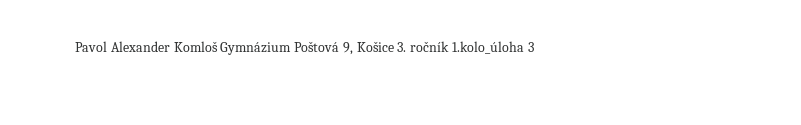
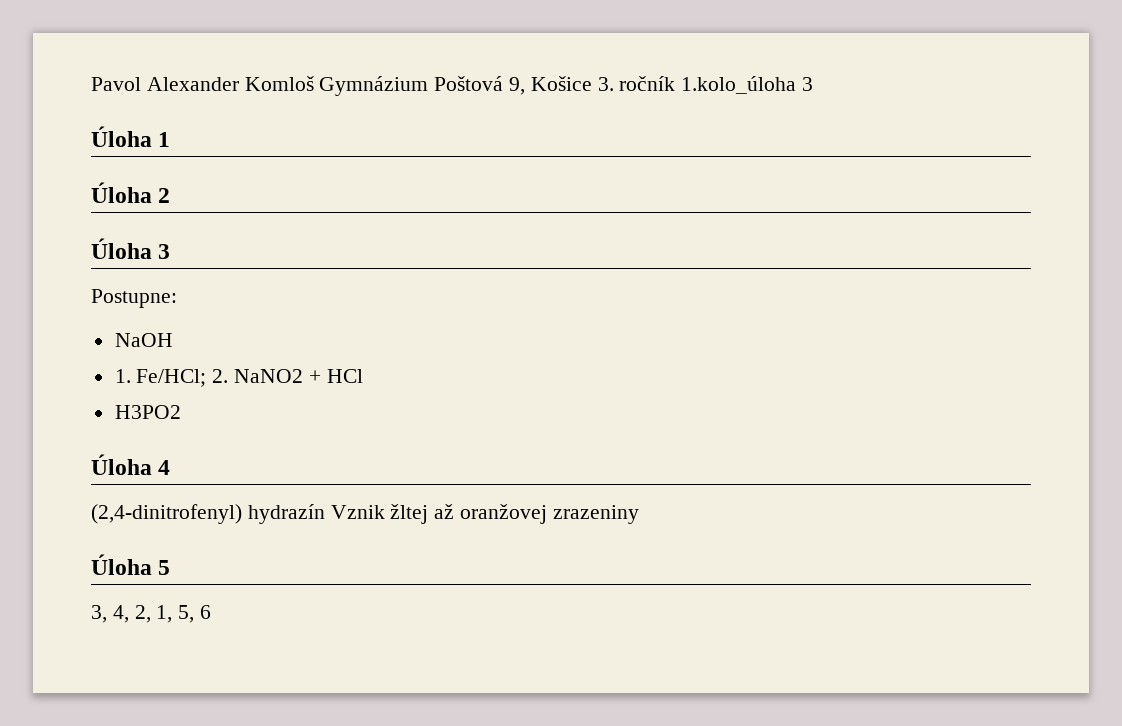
(534, 47) none -> [91,126,171,147] [91,182,171,203] [91,238,171,259] [91,289,177,308] [114,333,173,347] [114,369,363,387] [114,405,181,419] [91,454,171,475] [91,504,639,524] [91,554,171,575] [91,605,212,623] // Úloha 1 // Úloha 2 // Úloha 3 // Postupne: // NaOH // 1. Fe/HCl; 2. NaNO2 + HCl // H3PO2 // Úloha 4 // (2,4-dinitrofenyl) hydrazín Vznik žltej až oranžovej zrazeniny // Úloha 5 // 3, 4, 2, 1, 5, 6

